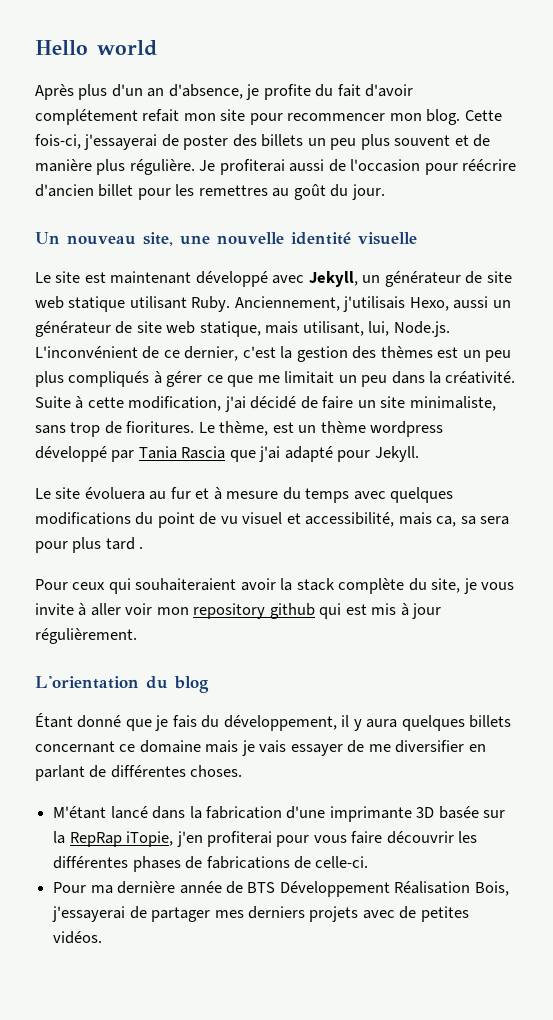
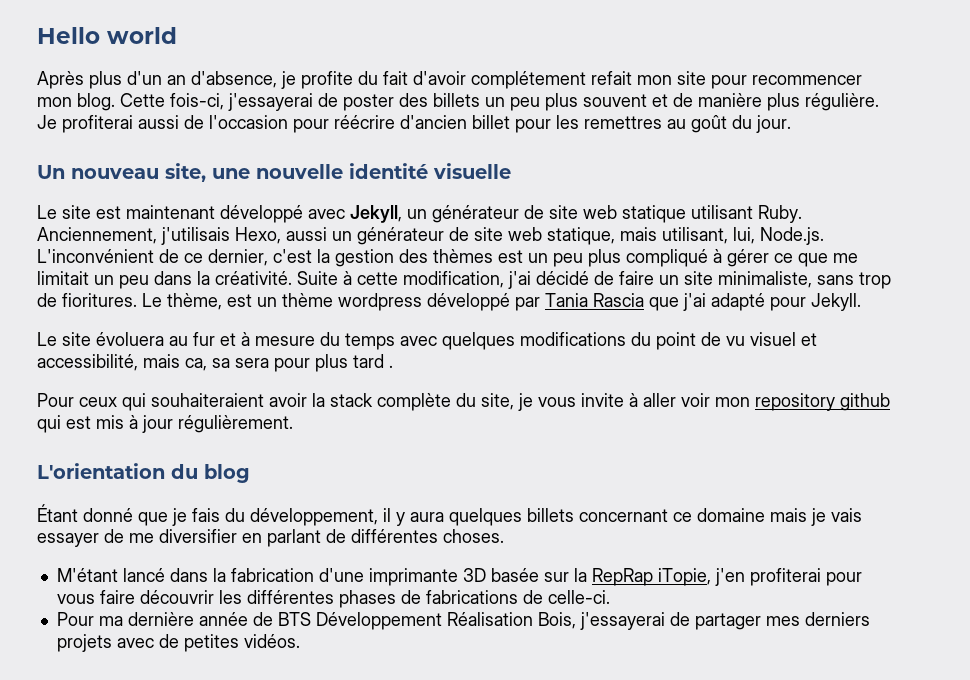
[68,371,150,387] compliqués -> [626,249,708,267] compliqué

